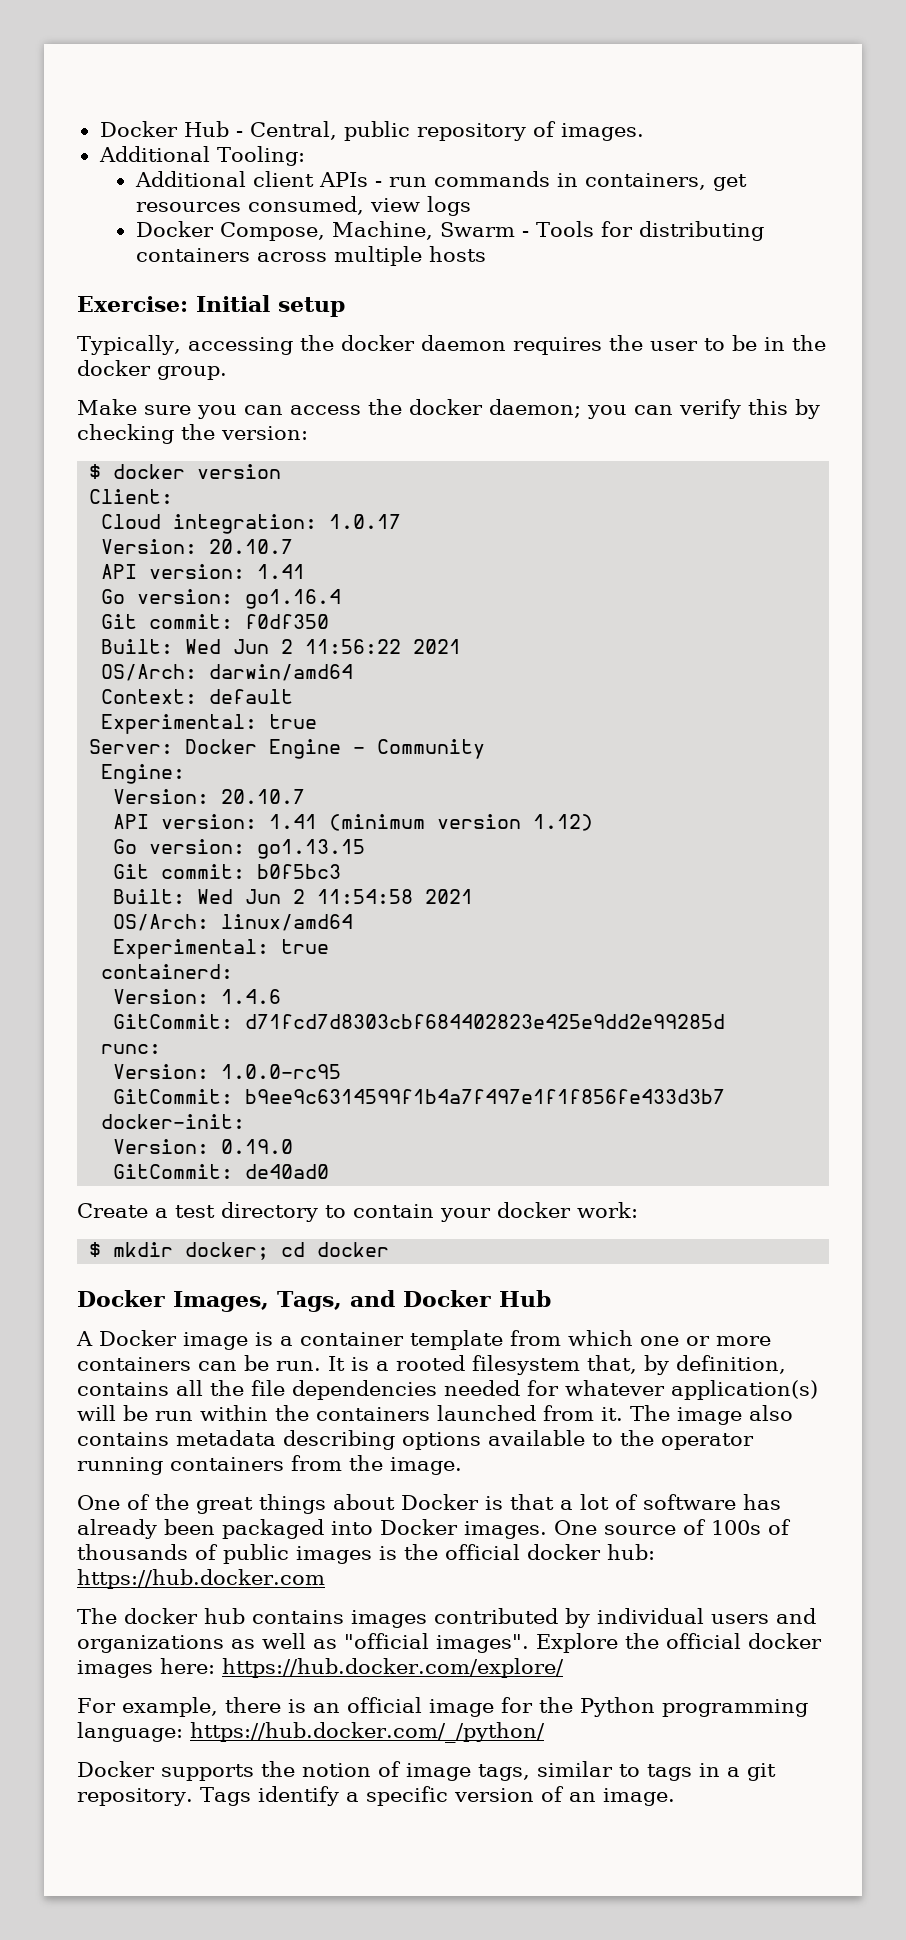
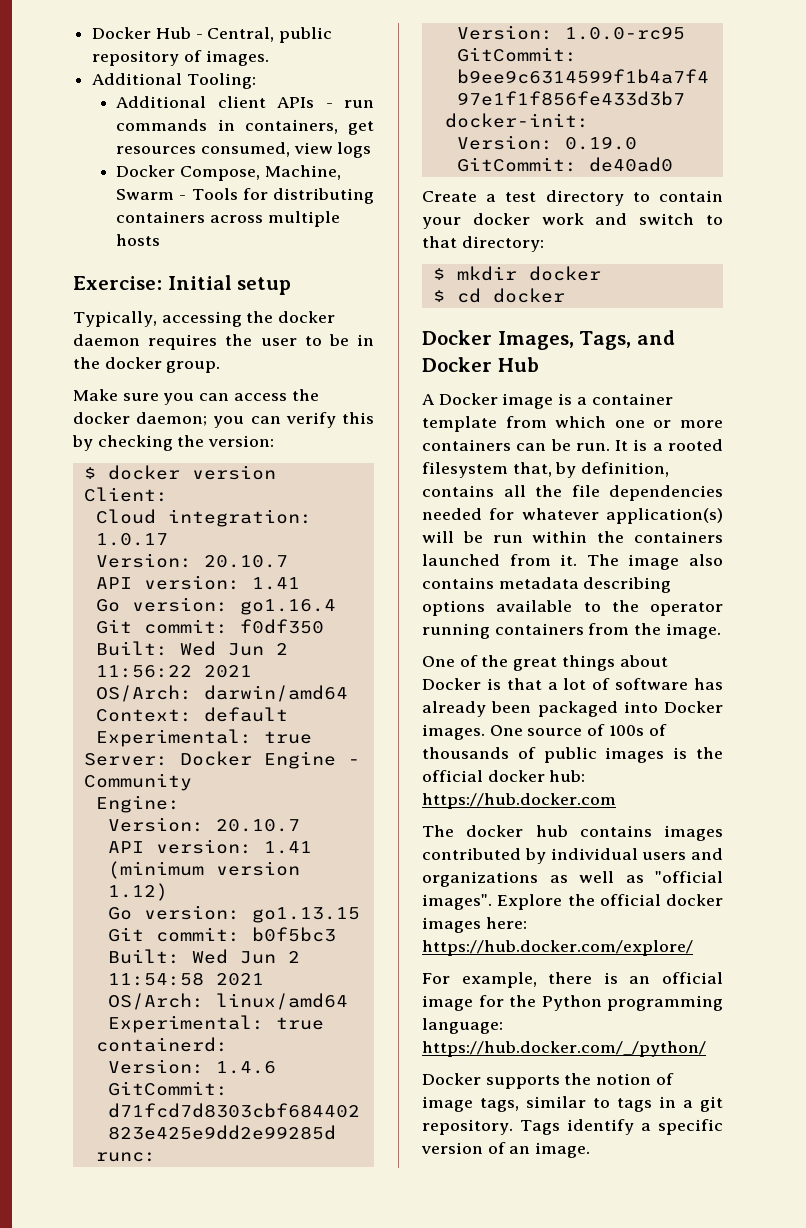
[577,1202,638,1218] work: -> [541,213,723,225] [422,236,544,252] work and switch to that directory:
[185,1242,270,1260] docker; -> [528,266,601,281] [432,290,445,302] docker // $

